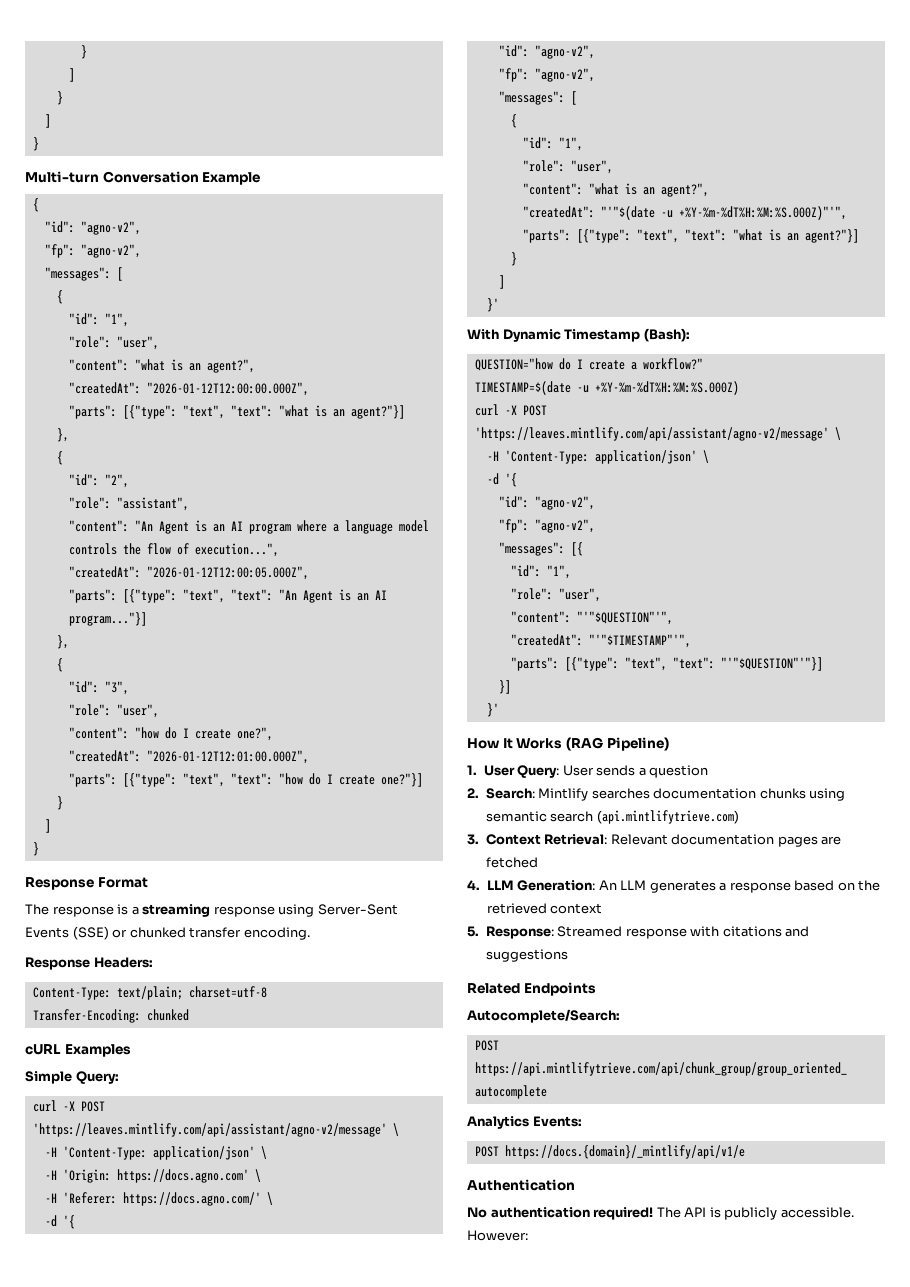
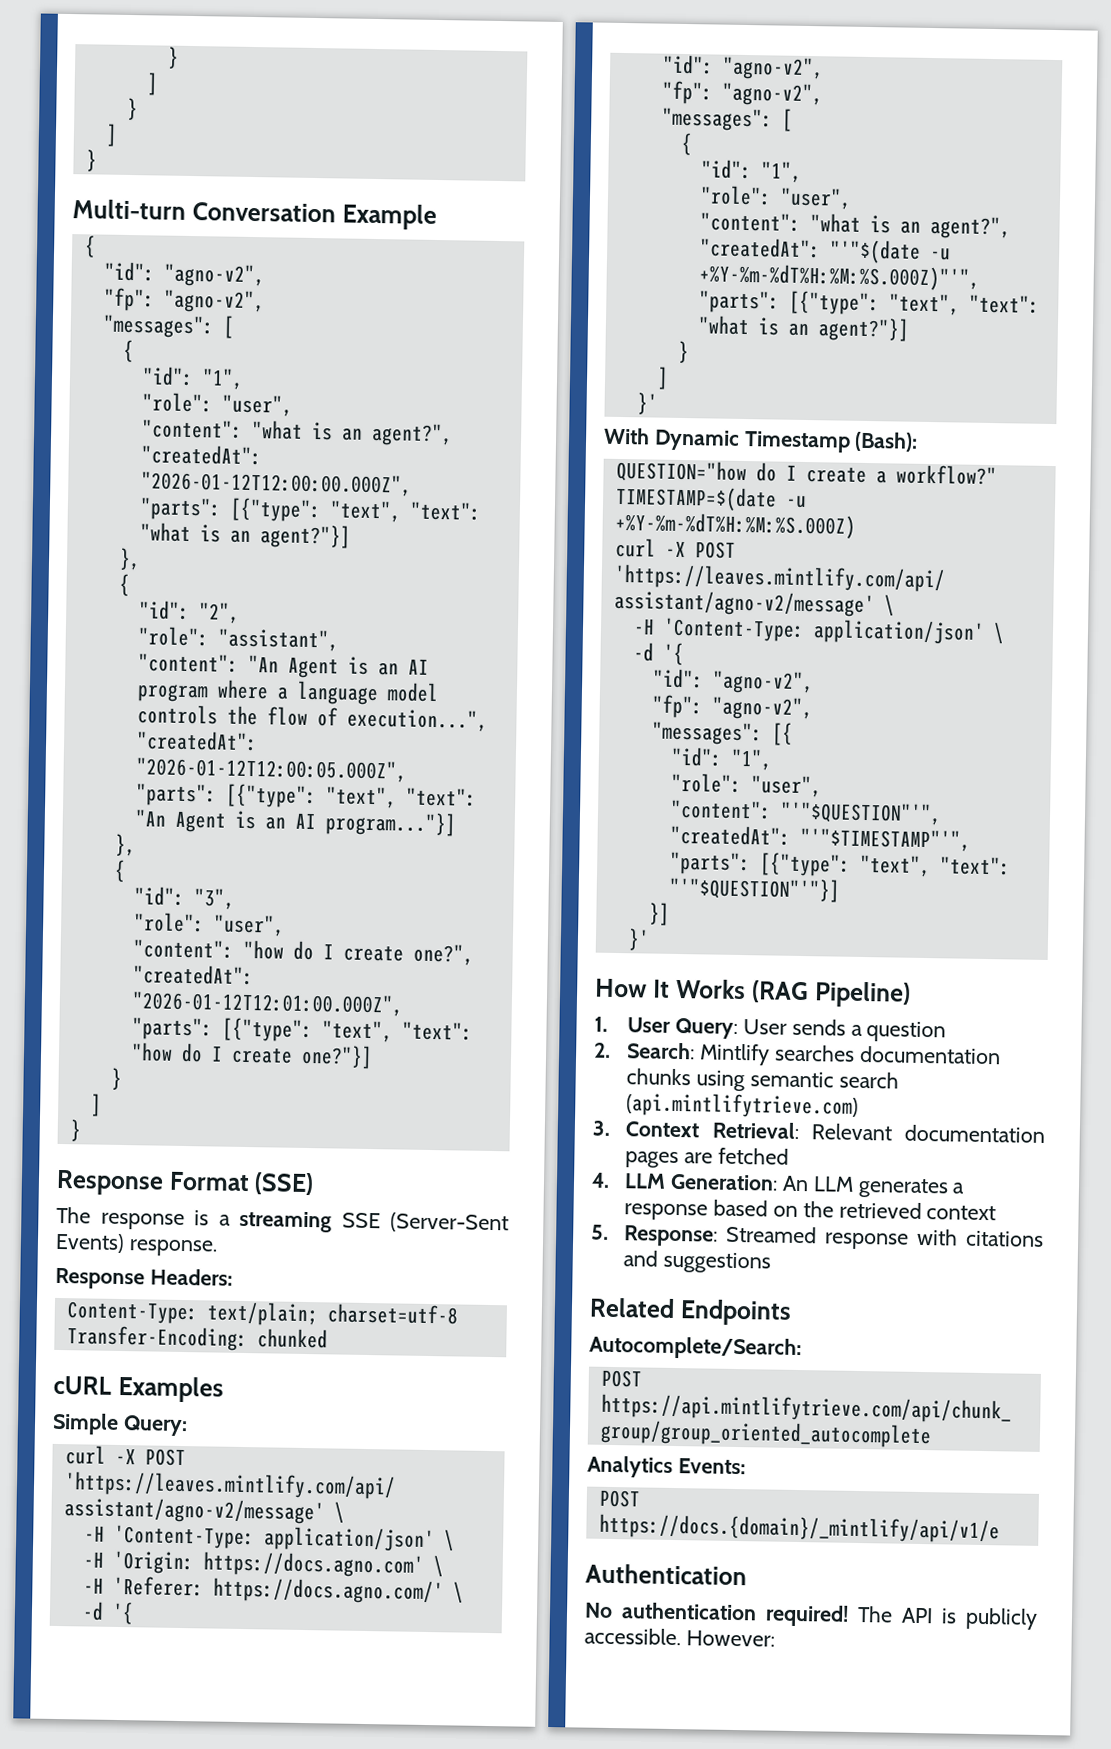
(148, 882) none -> [254,1172,315,1196] (SSE)
[213,904,398,917] [25,926,310,940] response using Server-Sent Events (SSE) or chunked transfer encoding. -> [341,1212,509,1234] [55,1232,218,1257] SSE (Server-Sent Events) response.

